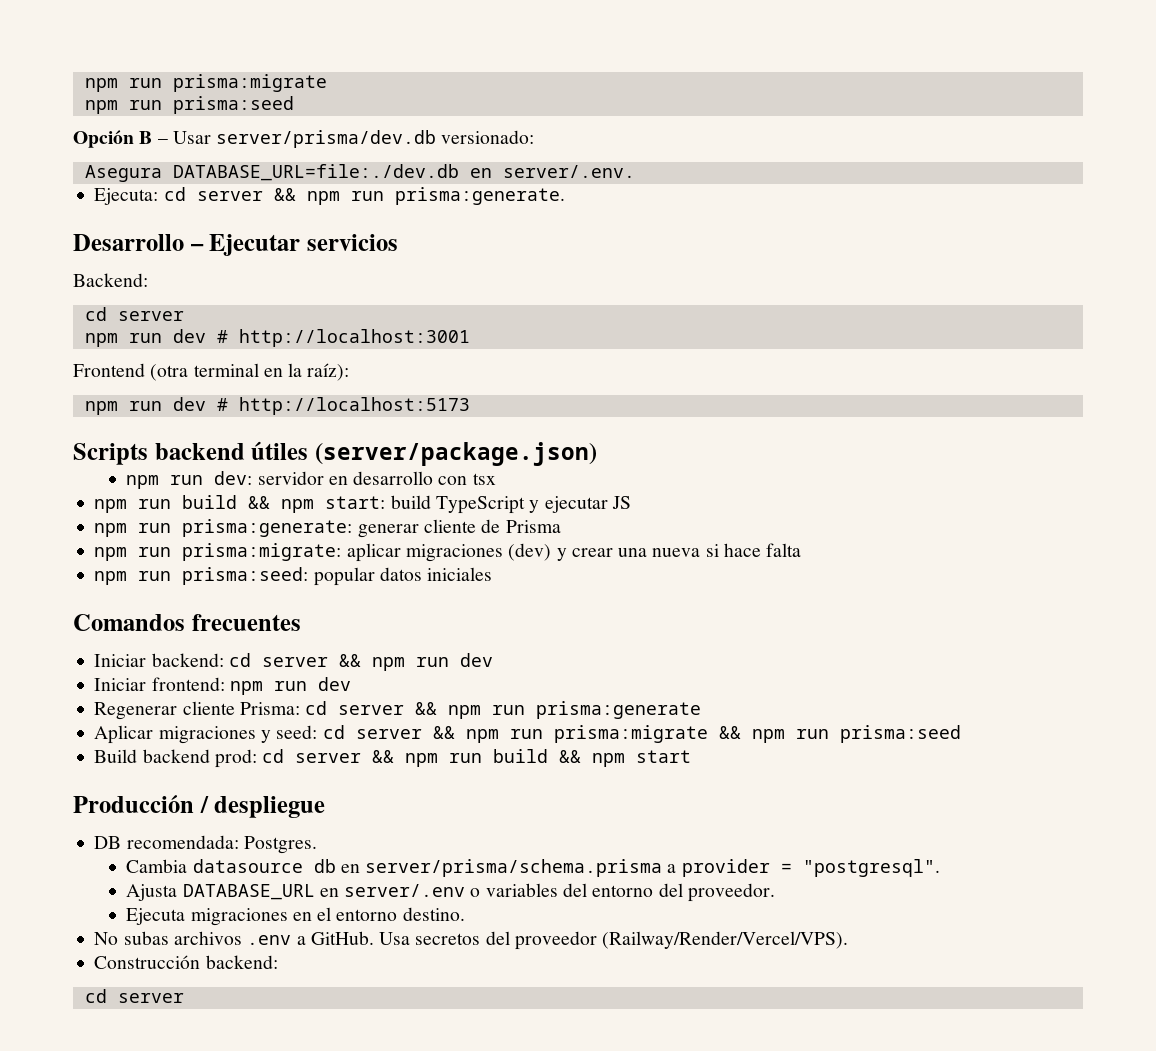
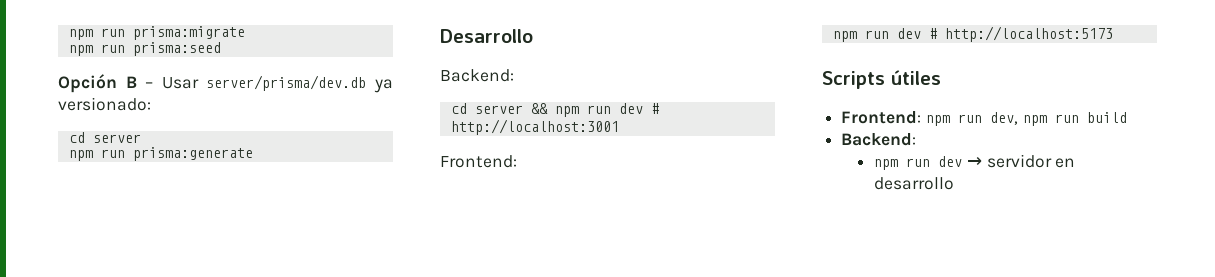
(437, 139) none -> [374,79,393,93] ya
[84,164,635,182] [94,187,565,205] [73,234,398,256] [73,273,148,287] [84,307,184,321] [84,329,470,347] [73,363,350,381] Asegura DATABASE_URL=file:./dev.db en server/.env. // Ejecuta: cd server && npm run prisma:generate. // Desarrollo – Ejecutar servicios // Backend: // cd server // npm run dev # http://localhost:3001 // Frontend (otra terminal en la raíz): -> [68,132,141,143] [68,147,253,161] [440,29,533,43] [440,69,514,82] [450,103,659,117] [450,119,619,135] [440,155,517,168] cd server // npm run prisma:generate // Desarrollo // Backend: // cd server && npm run dev # http://localhost:3001 // Frontend:
[154,443,245,460] backend -> (885, 80) none
[314,442,597,466] [126,471,253,489] (server/package.json) // npm run dev: -> [841,111,1127,126] [841,133,917,146] [874,156,982,170] // Frontend: npm run dev, npm run build // Backend: // npm run dev →
[438,473,496,485] [94,495,631,514] [94,519,561,538] [94,543,802,562] [94,567,493,586] [73,614,301,631] [94,653,493,671] [94,677,351,695] [94,701,702,720] [94,725,961,744] [94,749,692,768] [73,795,326,818] [94,835,317,854] [126,859,940,877] [126,883,775,902] [126,907,465,926] [94,931,849,950] [94,955,278,969] [84,989,184,1003] con tsx // npm run build && npm start: build TypeScript y ejecutar JS // npm run prisma:generate: generar cliente de Prisma // npm run prisma:migrate: aplicar migraciones (dev) y crear una nueva si hace falta // npm run prisma:seed: popular datos iniciales // Comandos frecuentes // Iniciar backend: cd server && npm run dev // Iniciar frontend: npm run dev // Regenerar cliente Prisma: cd server && npm run prisma:generate // Aplicar migraciones y seed: cd server && npm run prisma:migrate && npm run prisma:seed // Build backend prod: cd server && npm run build && npm start // Producción / despliegue // DB recomendada: Postgres. // Cambia datasource db en server/prisma/schema.prisma a provider = "postgresql". // Ajusta DATABASE_URL en server/.env o variables del entorno del proveedor. // Ejecuta migraciones en el entorno destino. // No subas archivos .env a GitHub. Usa secretos del proveedor (Railway/Render/Vercel/VPS). // Construcción backend: // cd server -> (955, 183) none

